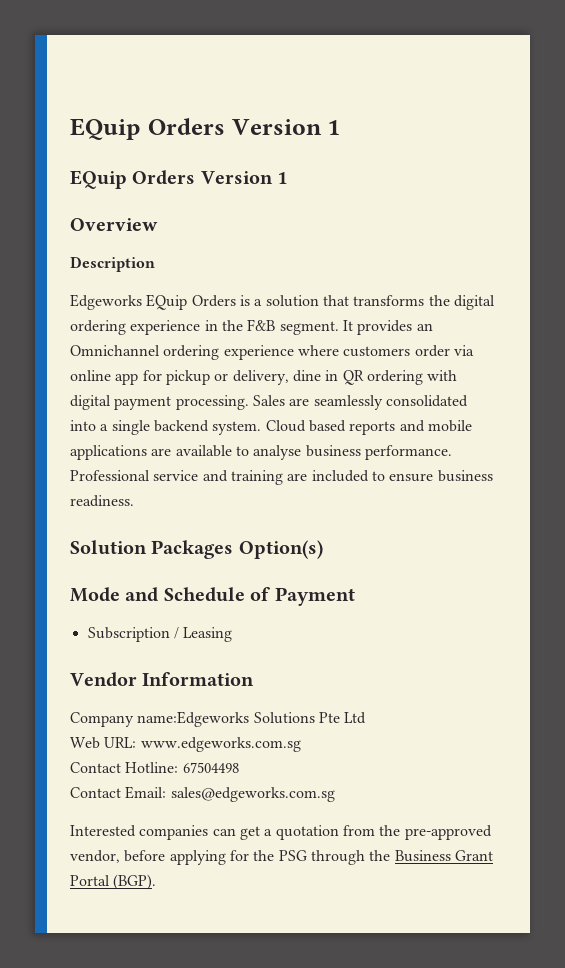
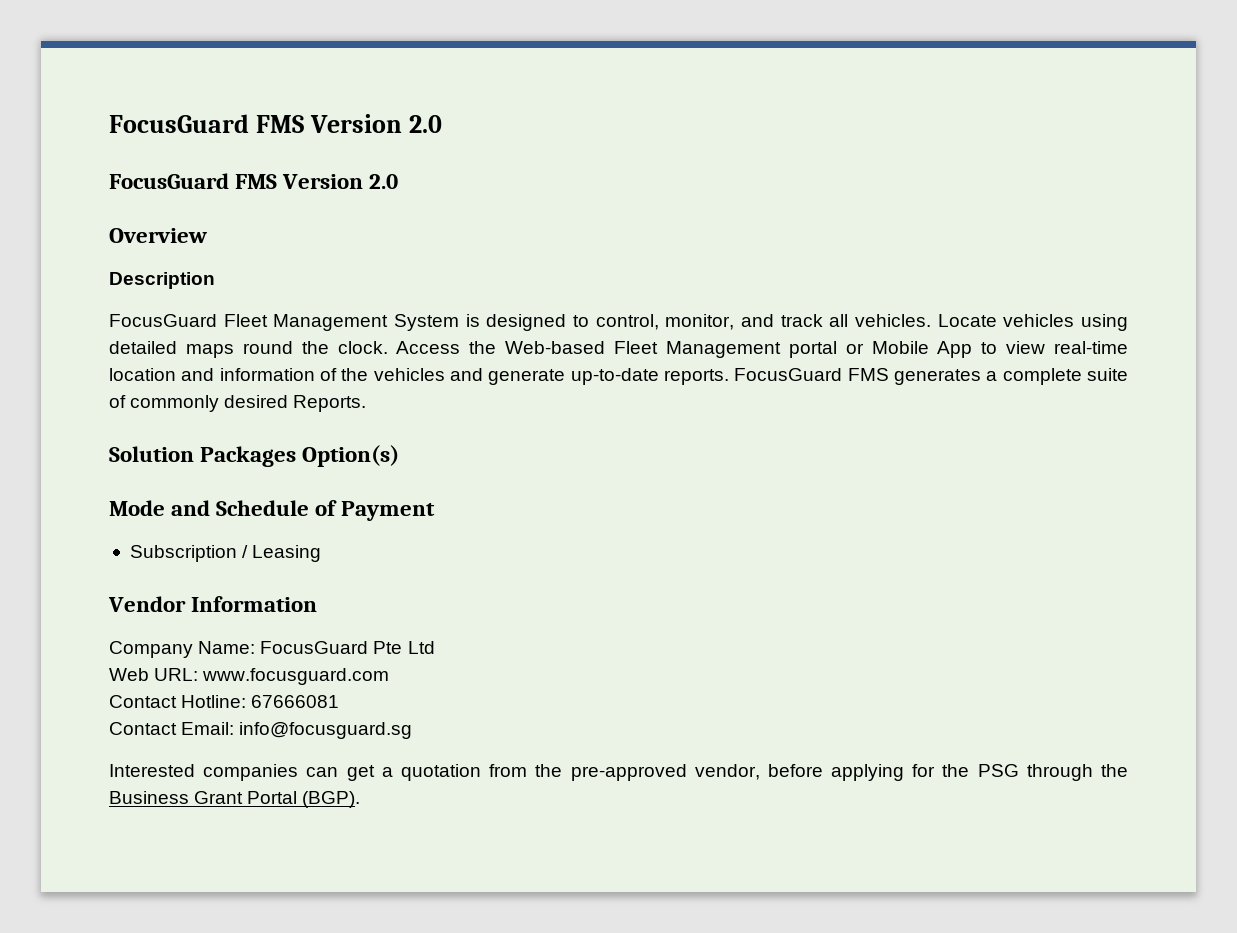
[70,118,341,140] [70,170,288,189] [70,218,158,231] [70,256,155,272] [70,294,495,310] [70,319,433,335] [70,345,474,360] [70,370,458,385] [70,395,468,410] [70,420,472,435] [70,445,452,460] [70,470,493,485] [70,495,134,507] EQuip Orders Version 1 // EQuip Orders Version 1 // Overview // Description // Edgeworks EQuip Orders is a solution that transforms the digital ordering experience in the F&B segment. It provides an Omnichannel ordering experience where customers order via online app for pickup or delivery, dine in QR ordering with digital payment processing. Sales are seamlessly consolidated into a single backend system. Cloud based reports and mobile applications are available to analyse business performance. Professional service and training are included to ensure business readiness. -> [109,114,443,133] [109,173,399,189] [109,228,207,243] [109,272,215,289] [109,314,1128,331] [109,341,1128,358] [109,368,1129,385] [109,395,367,412] FocusGuard FMS Version 2.0 // FocusGuard FMS Version 2.0 // Overview // Description // FocusGuard Fleet Management System is designed to control, monitor, and track all vehicles. Locate vehicles using detailed maps round the clock. Access the Web-based Fleet Management portal or Mobile App to view real-time location and information of the vehicles and generate up-to-date reports. FocusGuard FMS generates a complete suite of commonly desired Reports.
[137,711,315,727] name:Edgeworks Solutions -> [198,641,369,654] Name: FocusGuard
[140,737,301,752] www.edgeworks.com.sg -> [202,668,390,685] www.focusguard.com
[182,762,239,773] 67504498 -> [251,695,340,708] 67666081
[170,787,335,802] sales@edgeworks.com.sg -> [239,722,413,739] info@focusguard.sg

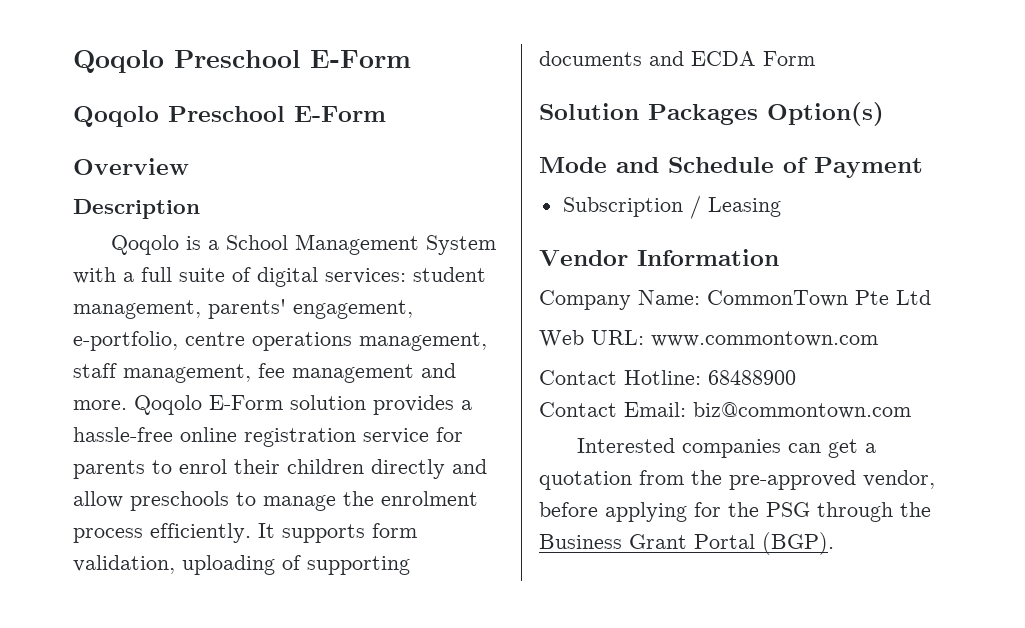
[109,114,443,133] [109,173,399,189] [109,228,207,243] [109,272,215,289] [109,314,1128,331] [109,341,1128,358] [109,368,1129,385] [109,395,367,412] FocusGuard FMS Version 2.0 // FocusGuard FMS Version 2.0 // Overview // Description // FocusGuard Fleet Management System is designed to control, monitor, and track all vehicles. Locate vehicles using detailed maps round the clock. Access the Web-based Fleet Management portal or Mobile App to view real-time location and information of the vehicles and generate up-to-date reports. FocusGuard FMS generates a complete suite of commonly desired Reports. -> [73,50,411,73] [73,106,386,127] [73,158,189,175] [73,199,200,219] [111,234,497,255] [73,267,486,287] [73,299,413,319] [73,331,487,351] [73,363,456,383] [73,395,472,415] [73,427,463,447] [73,459,487,479] [73,491,478,511] [73,523,417,543] [73,555,410,575] [539,51,815,66] Qoqolo Preschool E-Form // Qoqolo Preschool E-Form // Overview // Description // Qoqolo is a School Management System with a full suite of digital services: student management, parents' engagement, e-portfolio, centre operations management, staff management, fee management and more. Qoqolo E-Form solution provides a hassle-free online registration service for parents to enrol their children directly and allow preschools to manage the enrolment process efficiently. It supports form validation, uploading of supporting documents and ECDA Form
[260,641,369,654] FocusGuard -> [707,290,848,307] CommonTown
[202,668,390,685] www.focusguard.com -> [651,331,878,347] www.commontown.com
[251,695,340,708] 67666081 -> [708,370,796,385] 68488900
[239,722,413,739] info@focusguard.sg -> [693,402,911,419] biz@commontown.com

